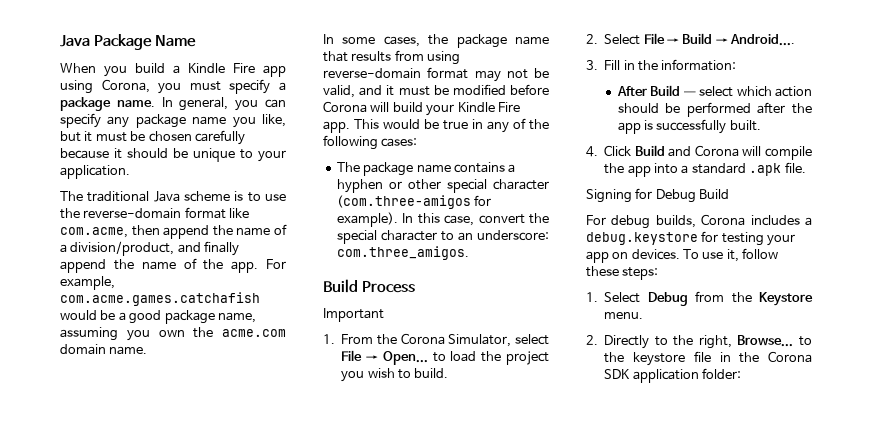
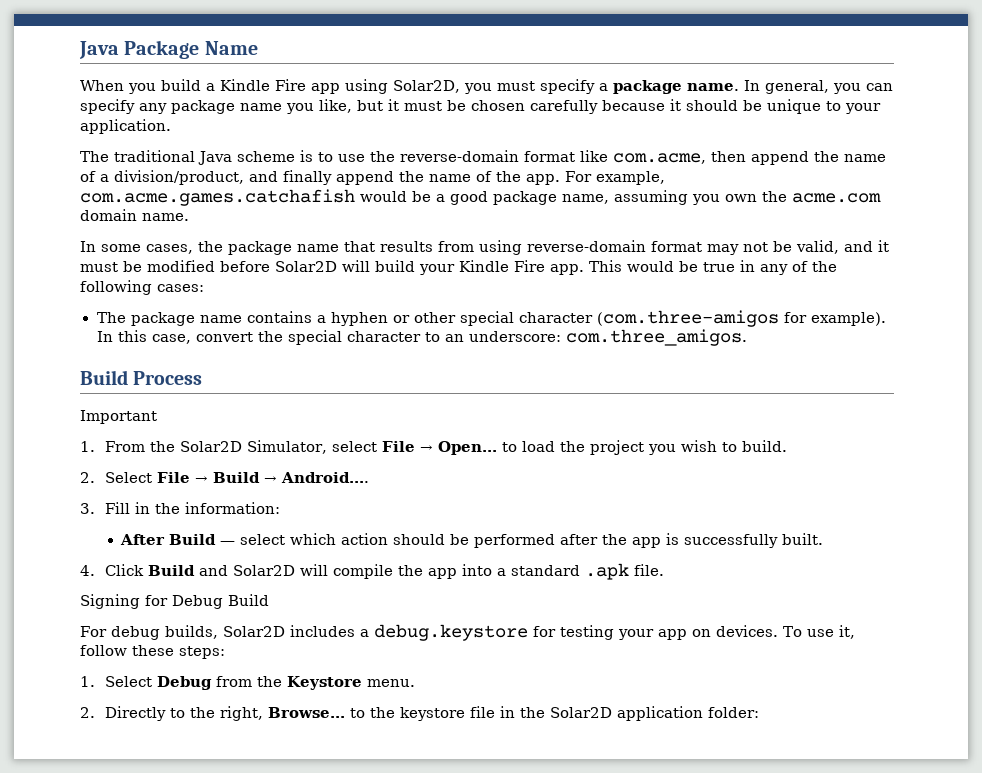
[101,79,150,93] Corona, -> [393,80,460,93] Solar2D,
[323,101,367,113] Corona -> [275,261,337,272] Solar2D
[400,333,445,345] Corona -> [179,441,242,452] Solar2D
[694,145,739,157] Corona -> [232,565,295,576] Solar2D
[701,214,746,226] Corona -> [223,626,285,637] Solar2D
[768,351,812,363] [604,369,631,379] Corona SDK -> [549,707,612,718] Solar2D

